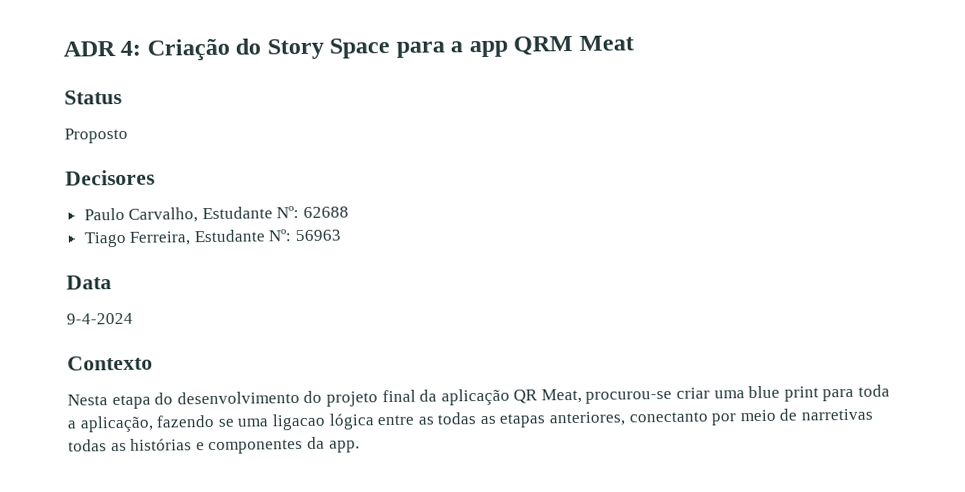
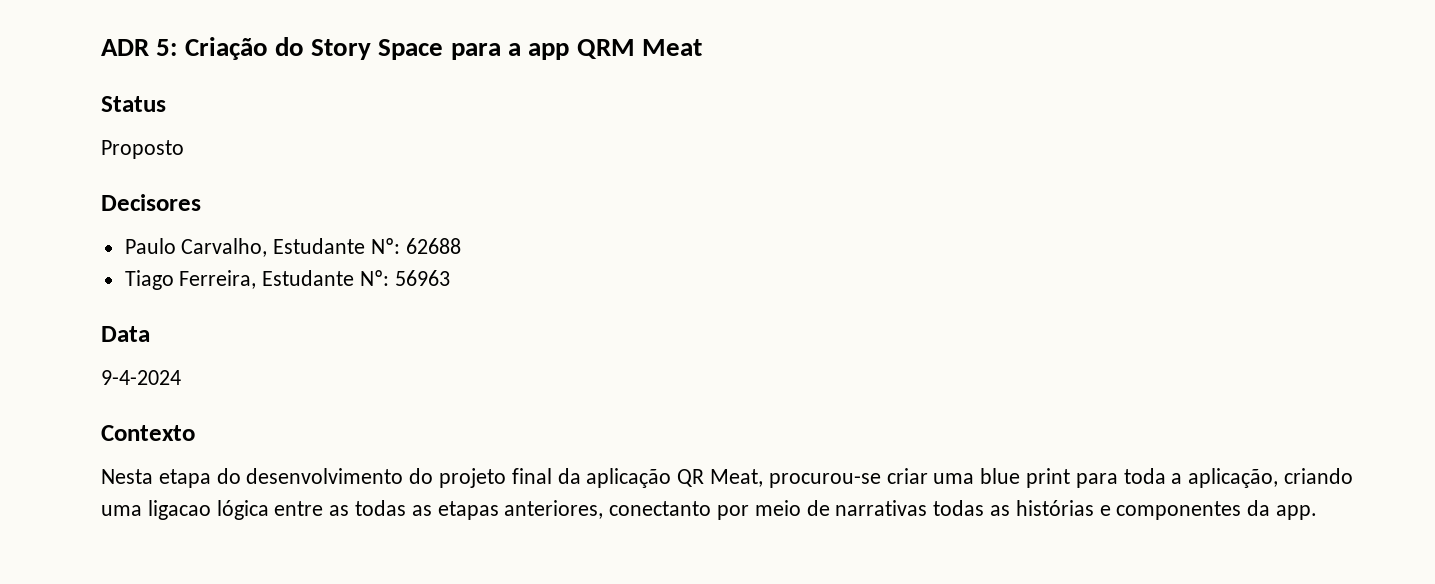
[120,40,142,56] 4: -> [156,39,178,56] 5:
[156,414,234,428] fazendo se -> [1284,468,1354,484] criando
[801,408,874,421] narretivas -> [835,500,928,516] narrativas

